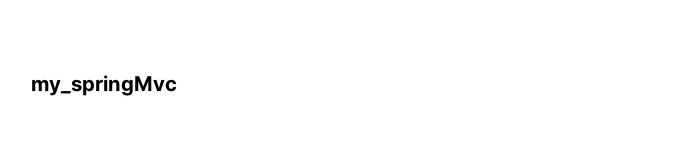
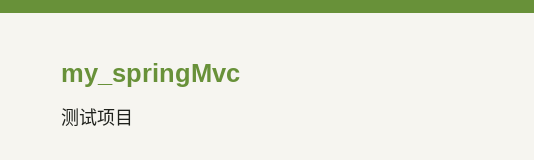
(178, 86) none -> [61,108,133,127] // 测试项目

